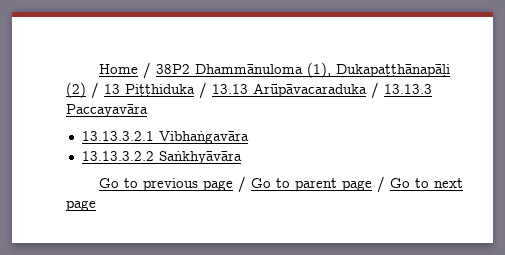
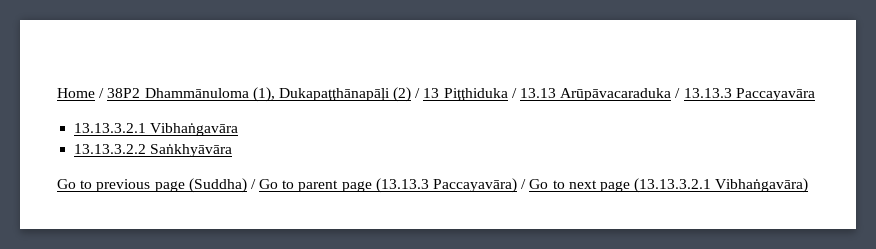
(234, 185) none -> [188,178,247,193] (Suddha)
(373, 185) none -> [375,178,518,193] (13.13.3 Paccayavāra)
(96, 205) none -> [634,178,809,193] (13.13.3.2.1 Vibhaṅgavāra)

